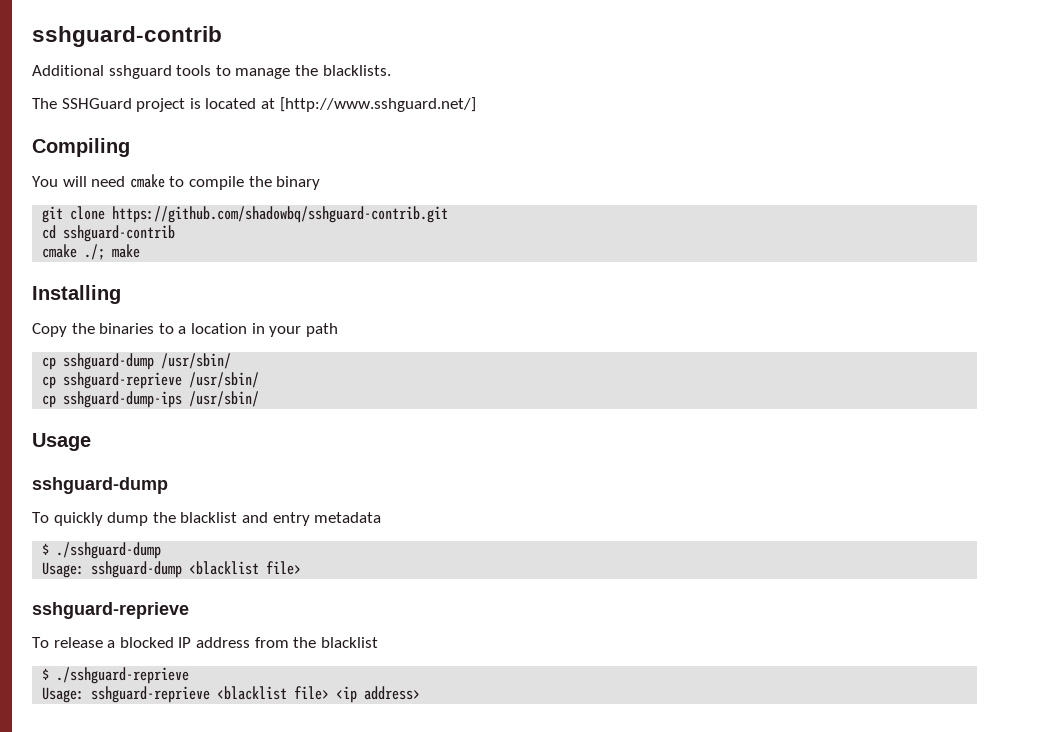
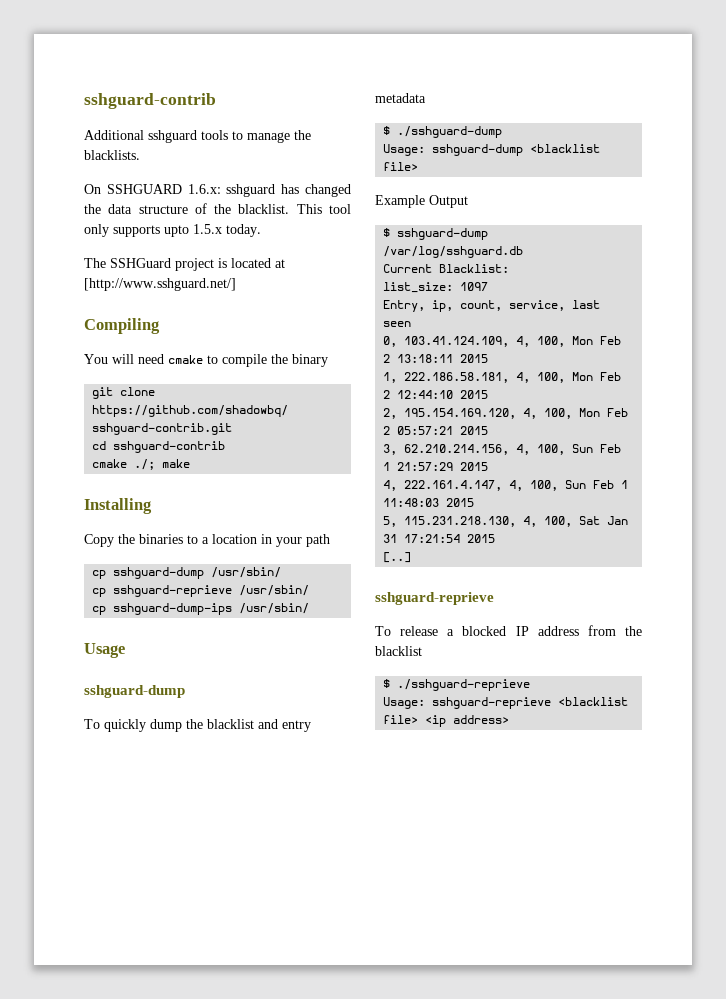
(391, 70) none -> [84,184,351,197] [84,203,351,214] [84,224,261,237] // On SSHGUARD 1.6.x: sshguard has changed the data structure of the blacklist. This tool only supports upto 1.5.x today.
(302, 568) none -> [375,195,468,208] [383,228,489,240] [383,246,524,258] [383,264,510,273] [383,282,489,293] [383,300,601,312] [383,321,412,327] [383,336,622,347] [383,354,489,363] [383,372,622,383] [383,390,489,399] [383,408,629,419] [383,426,489,435] [383,444,622,455] [383,462,489,471] [383,480,629,491] [383,498,475,507] [383,516,629,527] [383,534,496,543] [383,552,412,563] // Example Output // $ sshguard-dump /var/log/sshguard.db // Current Blacklist: // list_size: 1097 // Entry, ip, count, service, last seen // 0, 103.41.124.109, 4, 100, Mon Feb 2 13:18:11 2015 // 1, 222.186.58.181, 4, 100, Mon Feb 2 12:44:10 2015 // 2, 195.154.169.120, 4, 100, Mon Feb 2 05:57:21 2015 // 3, 62.210.214.156, 4, 100, Sun Feb 1 21:57:29 2015 // 4, 222.161.4.147, 4, 100, Sun Feb 1 11:48:03 2015 // 5, 115.231.218.130, 4, 100, Sat Jan 31 17:21:54 2015 // [..]

